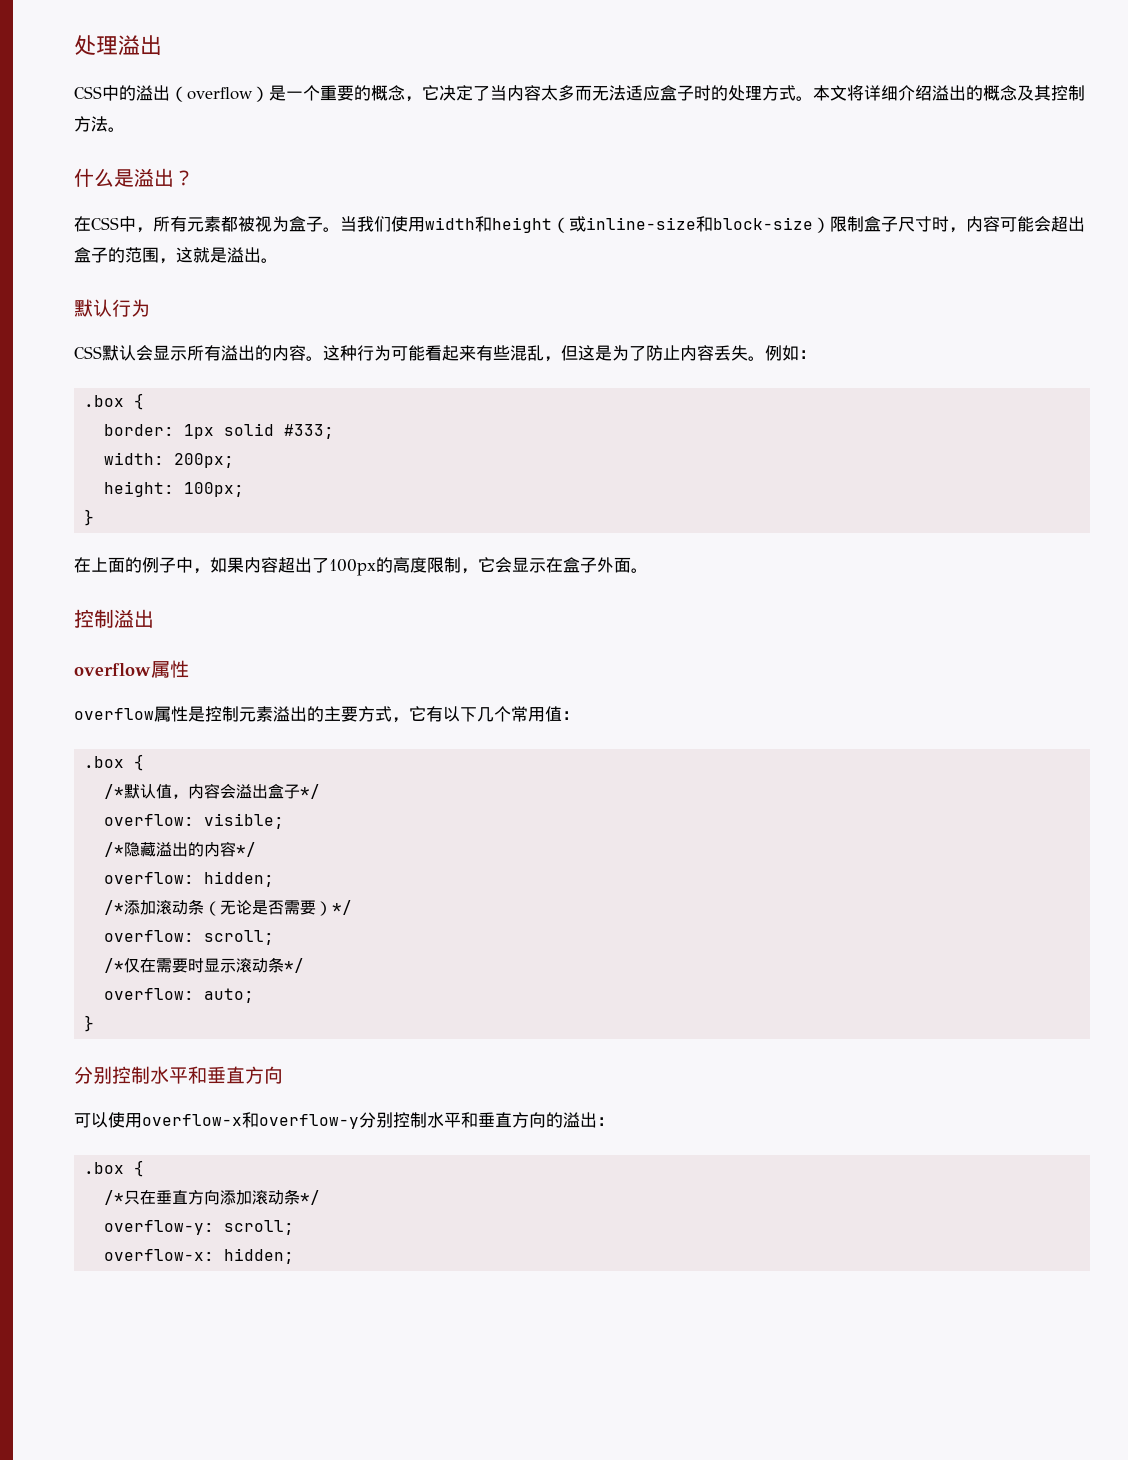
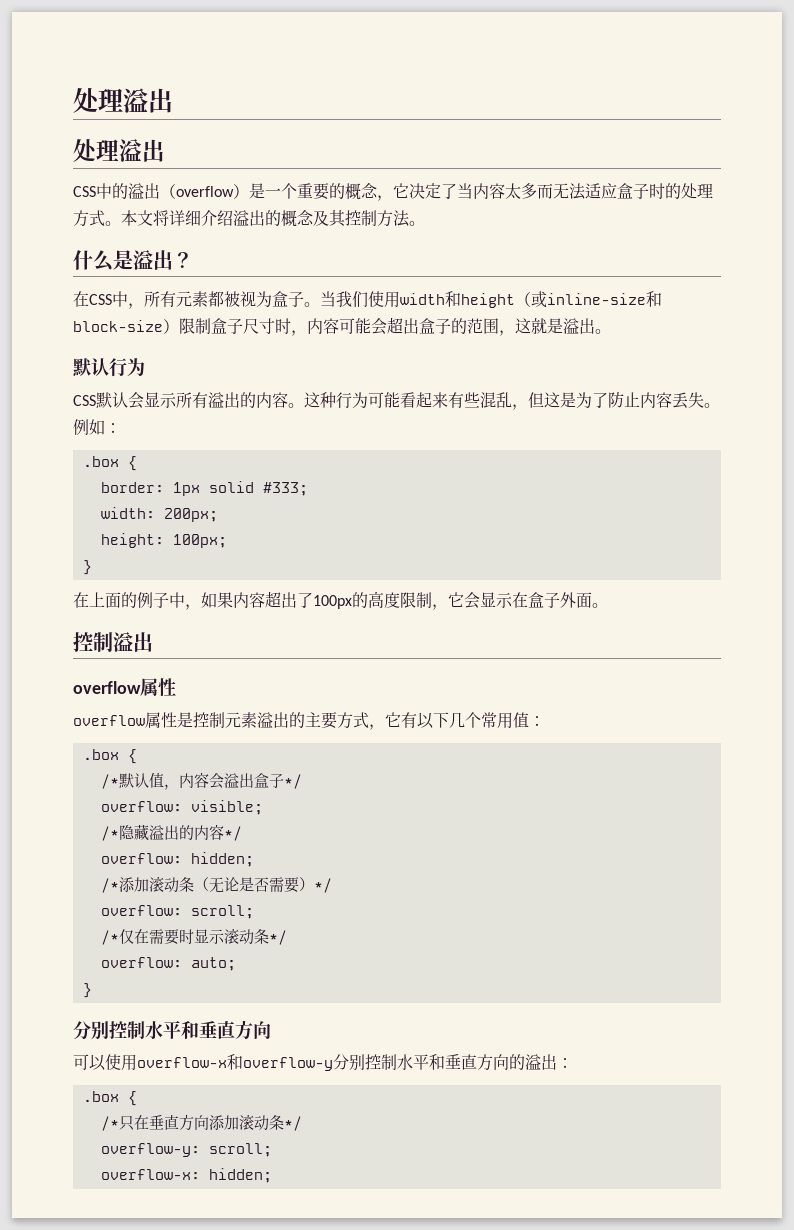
[74,35,162,56] 处理溢出 -> [73,87,173,113] [73,139,165,162] 处理溢出 // 处理溢出

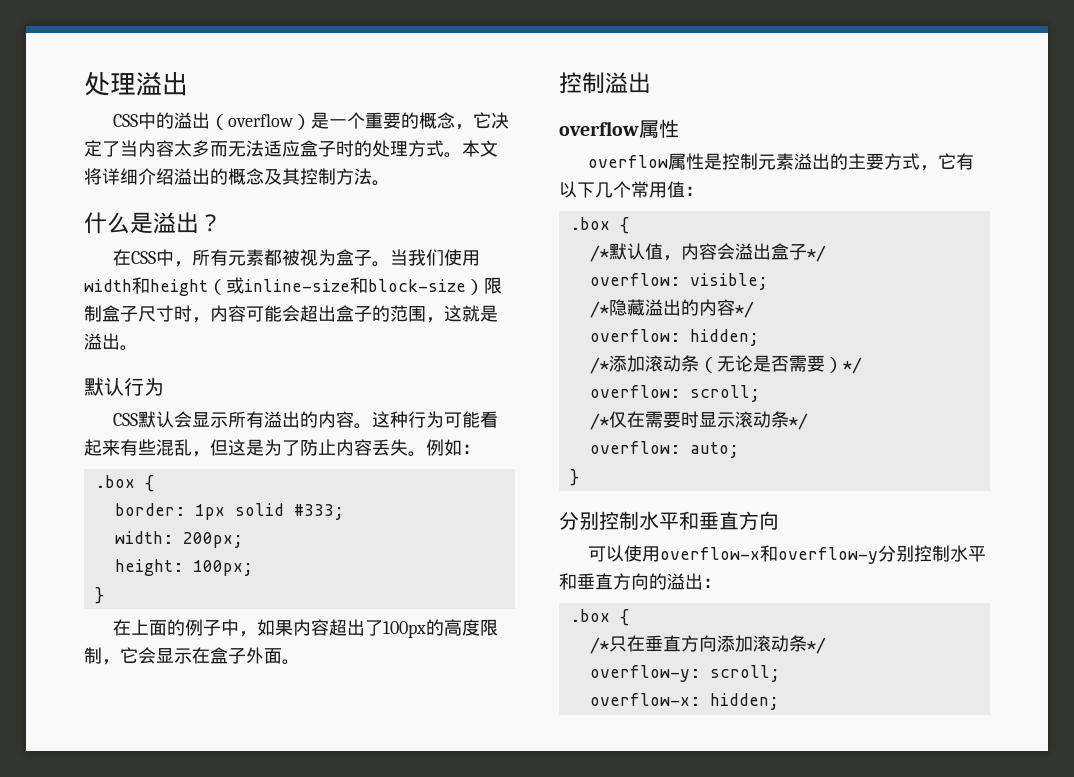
[73,87,173,113] [73,139,165,162] 处理溢出 // 处理溢出 -> [84,71,188,96] 处理溢出

